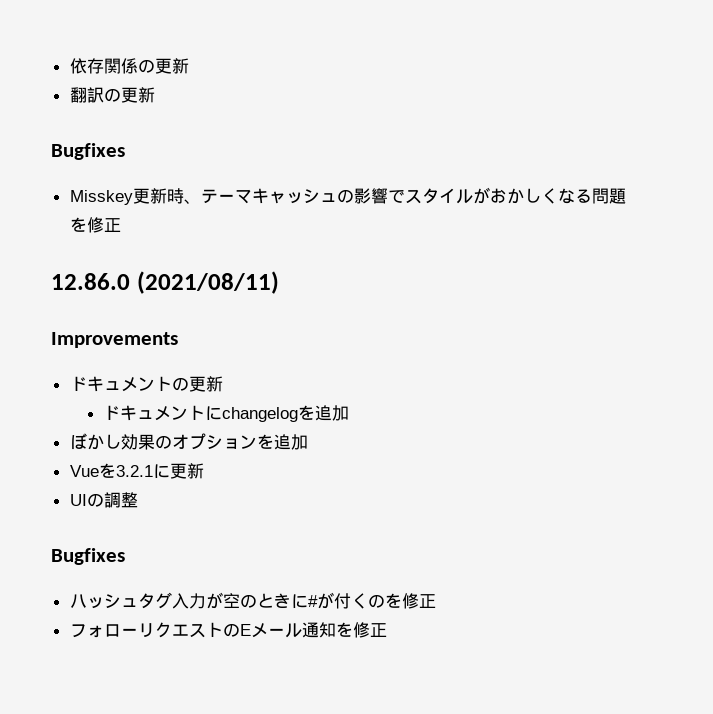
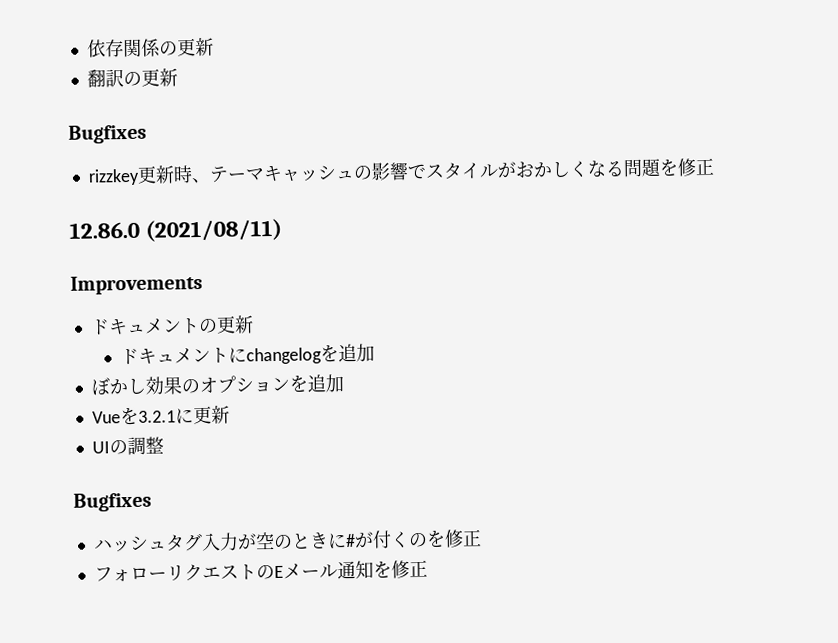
[69,190,133,205] Misskey -> [87,168,140,186] rizzkey

